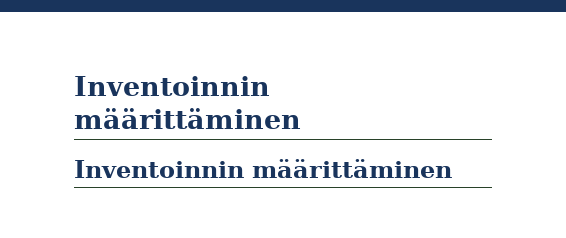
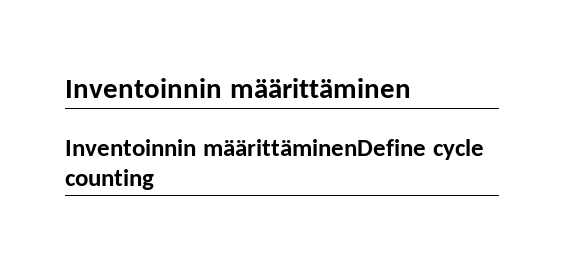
[252,159,452,178] määrittäminen -> [202,139,484,160] [65,169,154,190] määrittäminenDefine cycle counting

